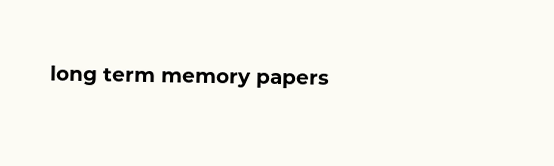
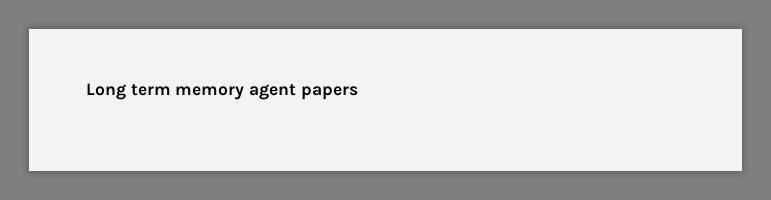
[49,65,98,86] long -> [86,83,126,100] Long
(252, 79) none -> [249,84,297,100] agent

